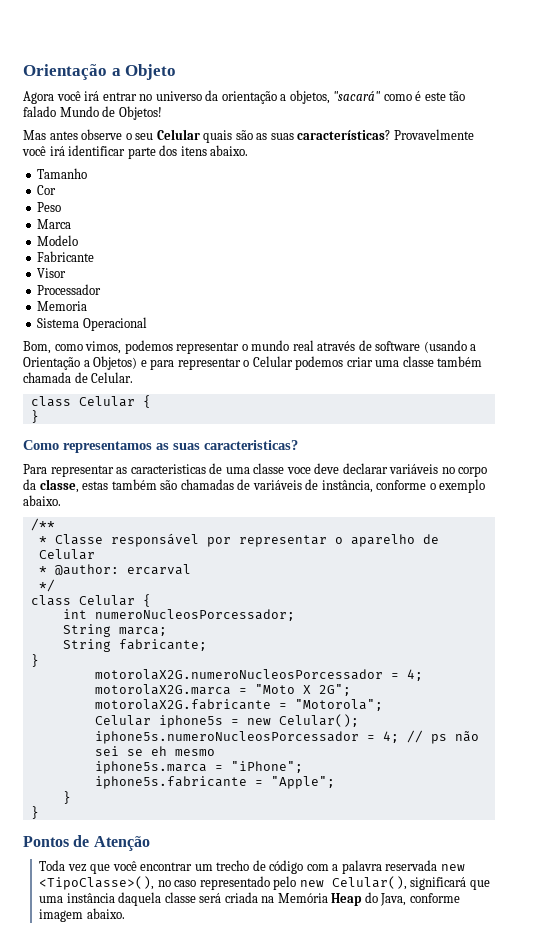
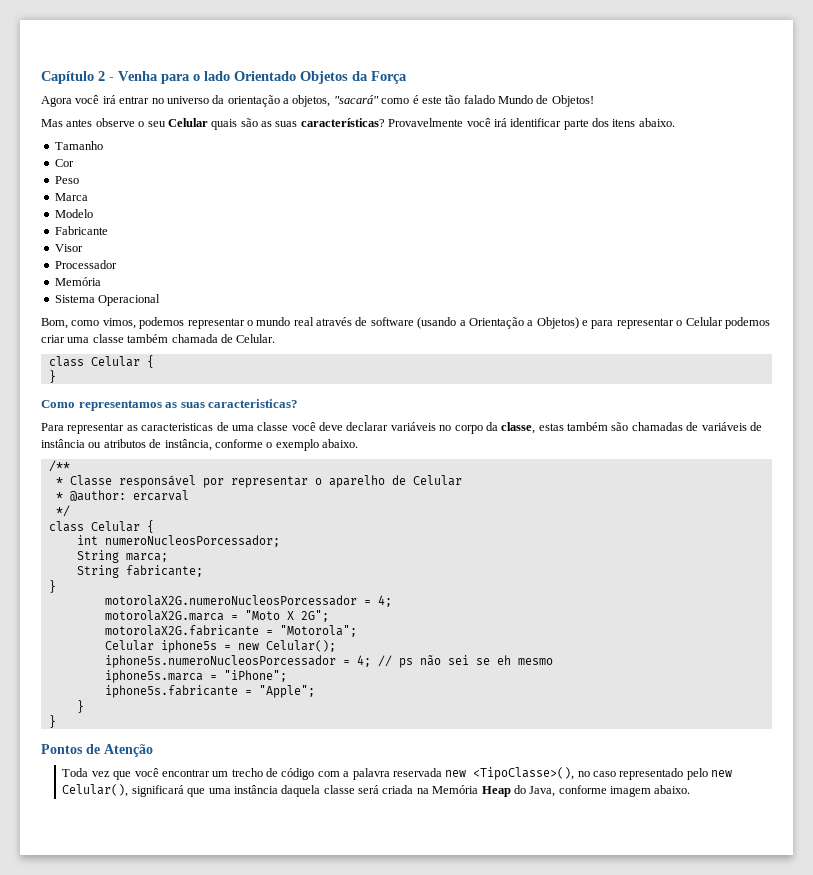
[23,64,177,80] Orientação a Objeto -> [41,71,407,84] Capítulo 2 - Venha para o lado Orientado Objetos da Força
[37,301,88,311] Memoria -> [54,277,101,286] Memória
[286,467,311,474] voce -> [291,422,316,431] você
(319, 484) none -> [41,439,162,448] instância ou atributos de

